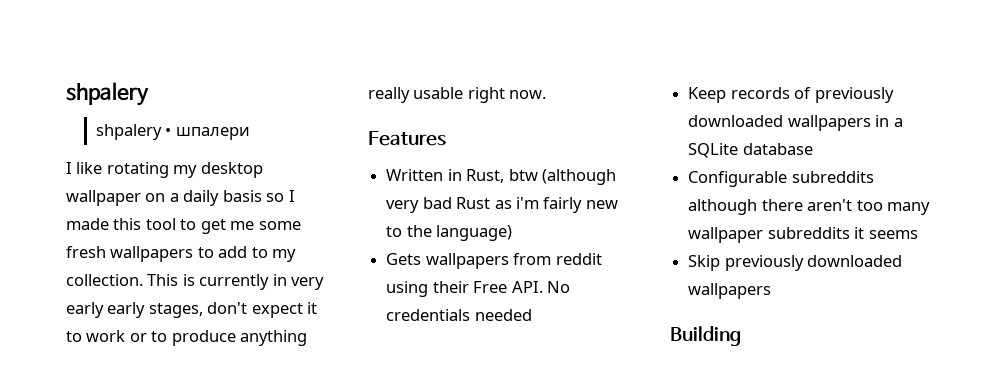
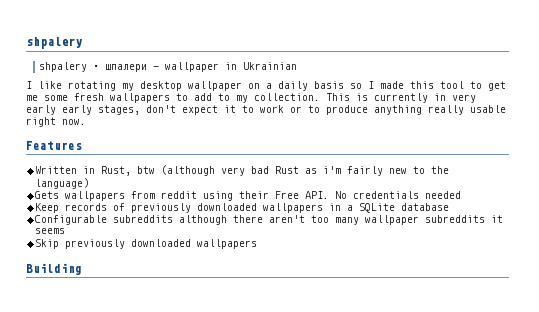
(250, 133) none -> [153,62,298,72] — wallpaper in Ukrainian

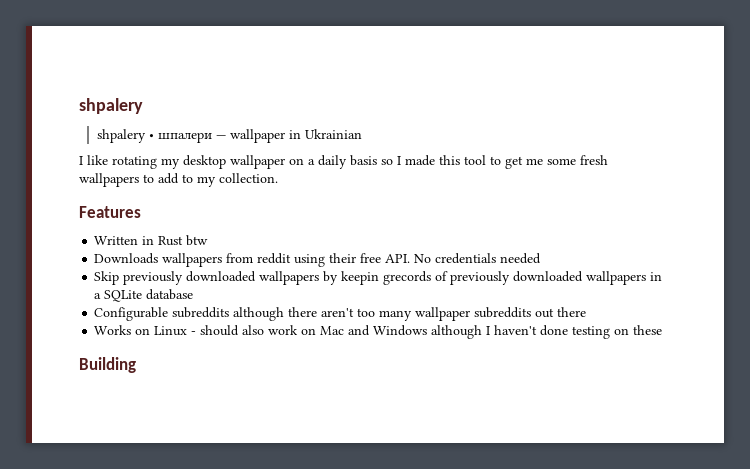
[326,93,476,103] [26,105,506,115] [26,117,86,127] This is currently in very early early stages, don't expect it to work or to produce anything really usable right now. -> (278, 178) none
[101,166,132,176] Rust, -> [158,236,184,246] Rust
[161,165,450,176] [35,178,90,189] [35,191,60,199] (although very bad Rust as i'm fairly new to the language) // Gets -> [94,253,159,264] // Downloads
[275,191,300,199] Free -> [360,253,382,263] free
[35,203,108,213] Keep records -> [94,271,432,285] Skip previously downloaded wallpapers by keepin grecords
[491,215,504,223] [35,228,66,234] [35,239,258,249] it seems // Skip previously downloaded wallpapers -> [535,307,587,318] [94,325,663,339] out there // Works on Linux - should also work on Mac and Windows although I haven't done testing on these

